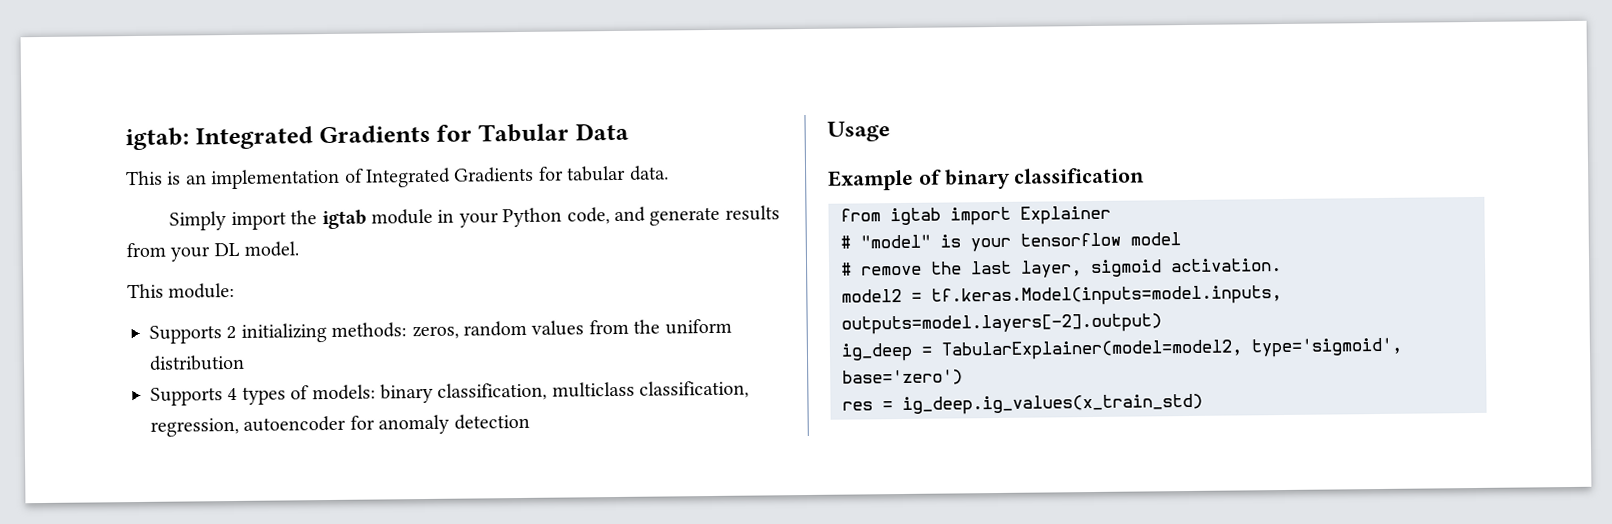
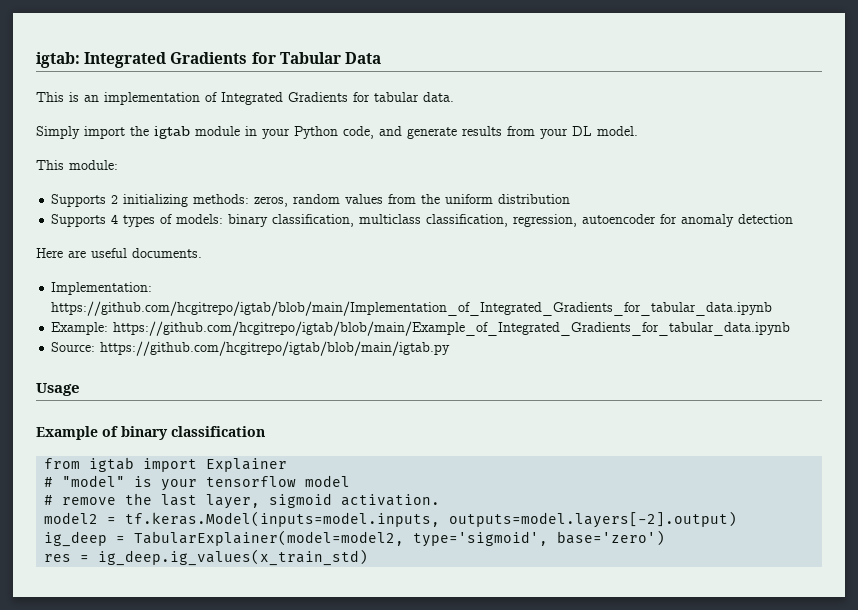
(530, 421) none -> [36,248,202,258] [51,282,153,295] [51,301,773,316] [51,321,791,336] [51,341,451,356] // Here are useful documents. // Implementation: https://github.com/hcgitrepo/igtab/blob/main/Implementation_of_Integrated_Gradients_for_tabular_data.ipynb // Example: https://github.com/hcgitrepo/igtab/blob/main/Example_of_Integrated_Gradients_for_tabular_data.ipynb // Source: https://github.com/hcgitrepo/igtab/blob/main/igtab.py

